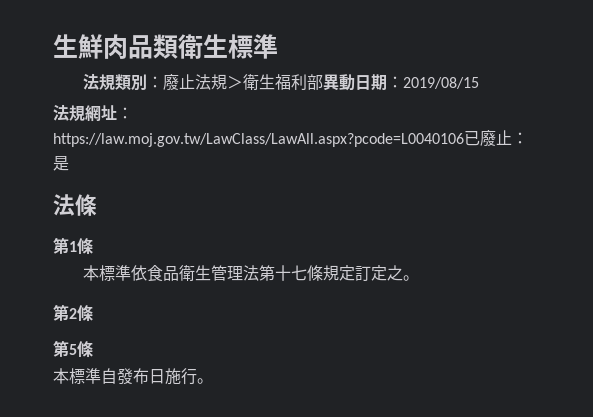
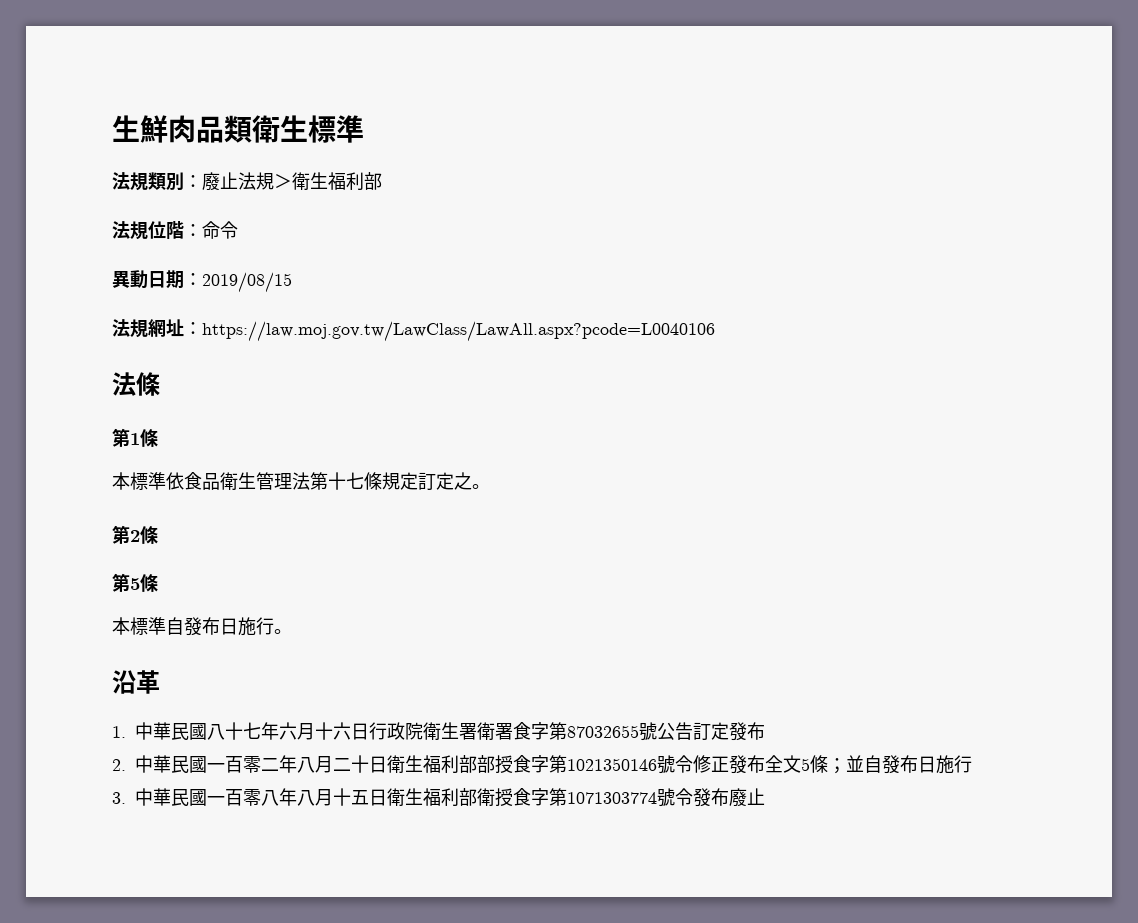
(324, 82) none -> [112,221,238,240] // 法規位階：命令 //
[464,130,528,146] [53,156,69,171] 已廢止：是 -> (715, 331) none
(213, 381) none -> [112,670,160,694] [112,722,766,741] [112,755,973,774] [112,788,766,807] // 沿革 // 1.中華民國八十七年六月十六日行政院衛生署衛署食字第87032655號公告訂定發布 // 2.中華民國一百零二年八月二十日衛生福利部部授食字第1021350146號令修正發布全文5條；並自發布日施行 // 3.中華民國一百零八年八月十五日衛生福利部衛授食字第1071303774號令發布廢止

